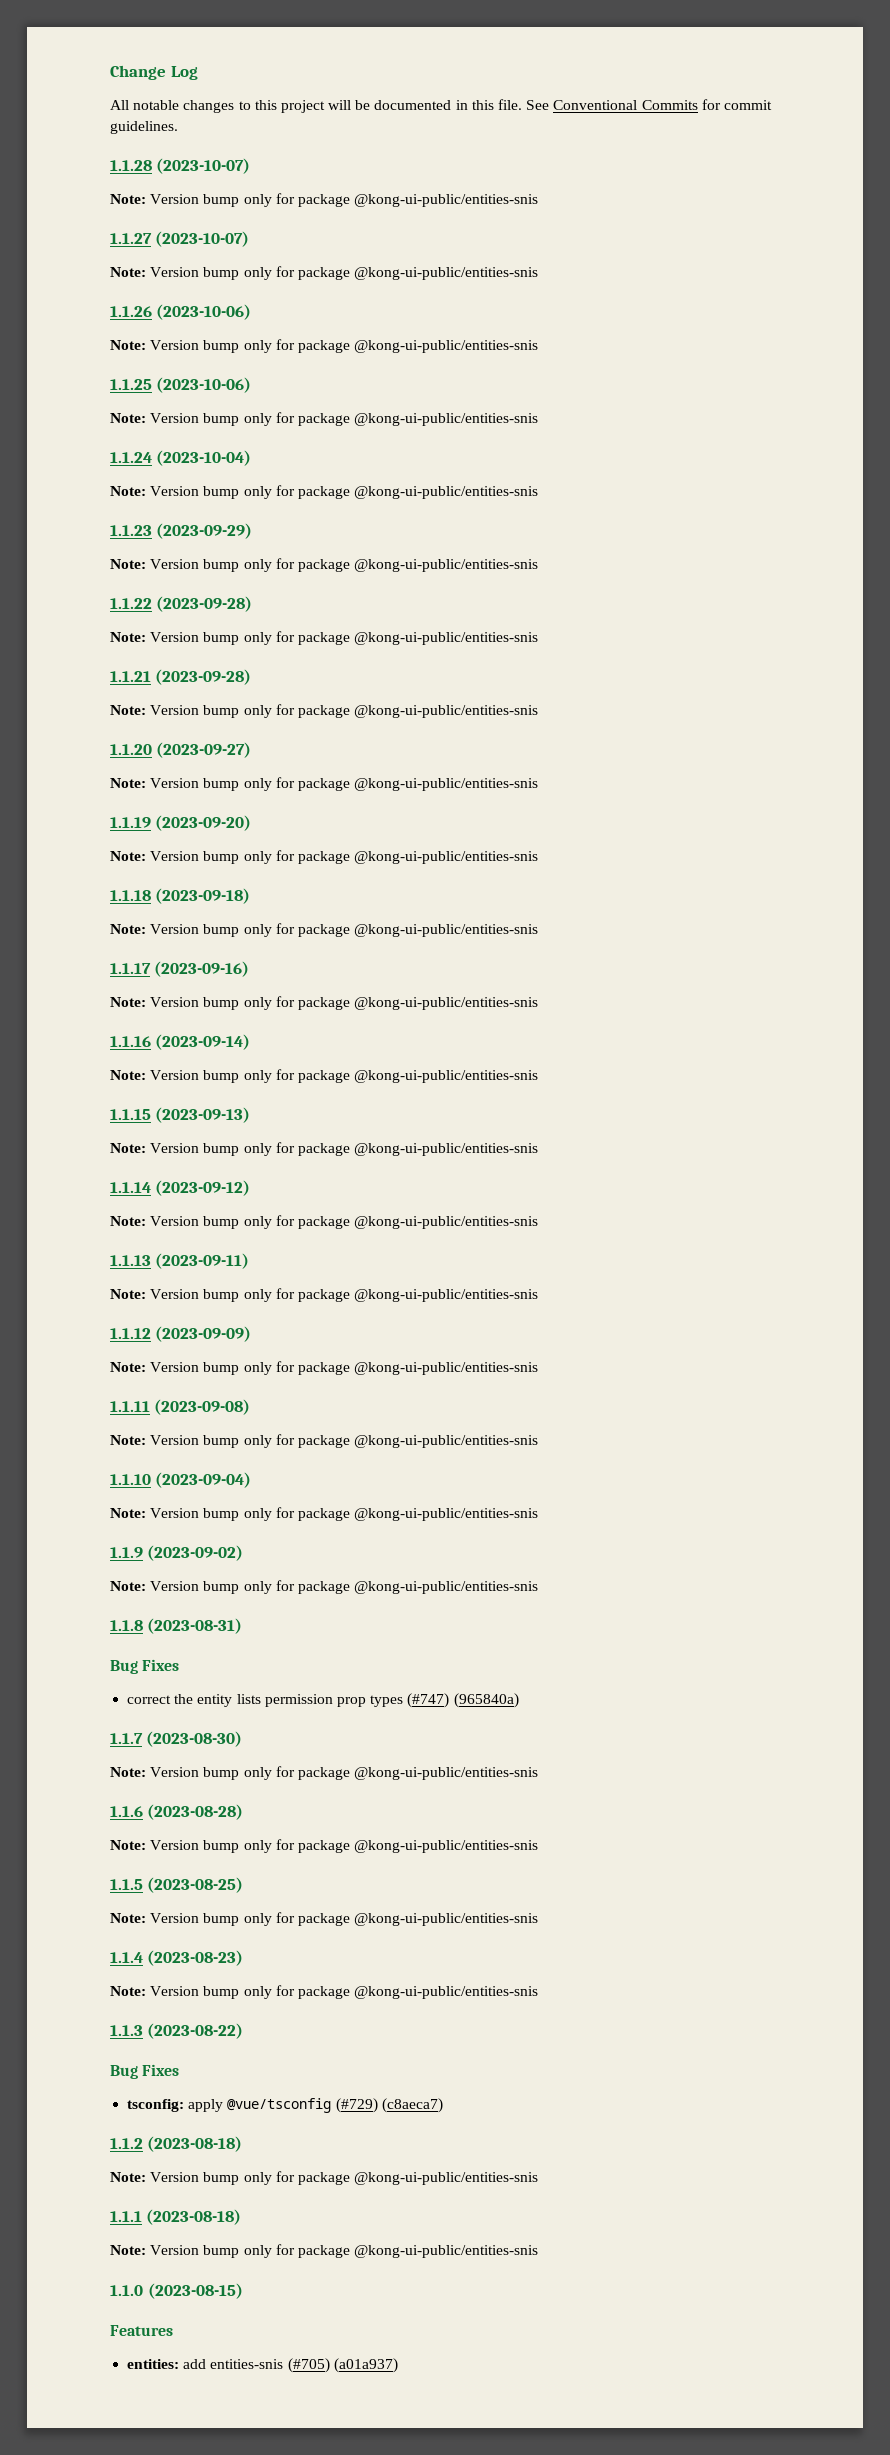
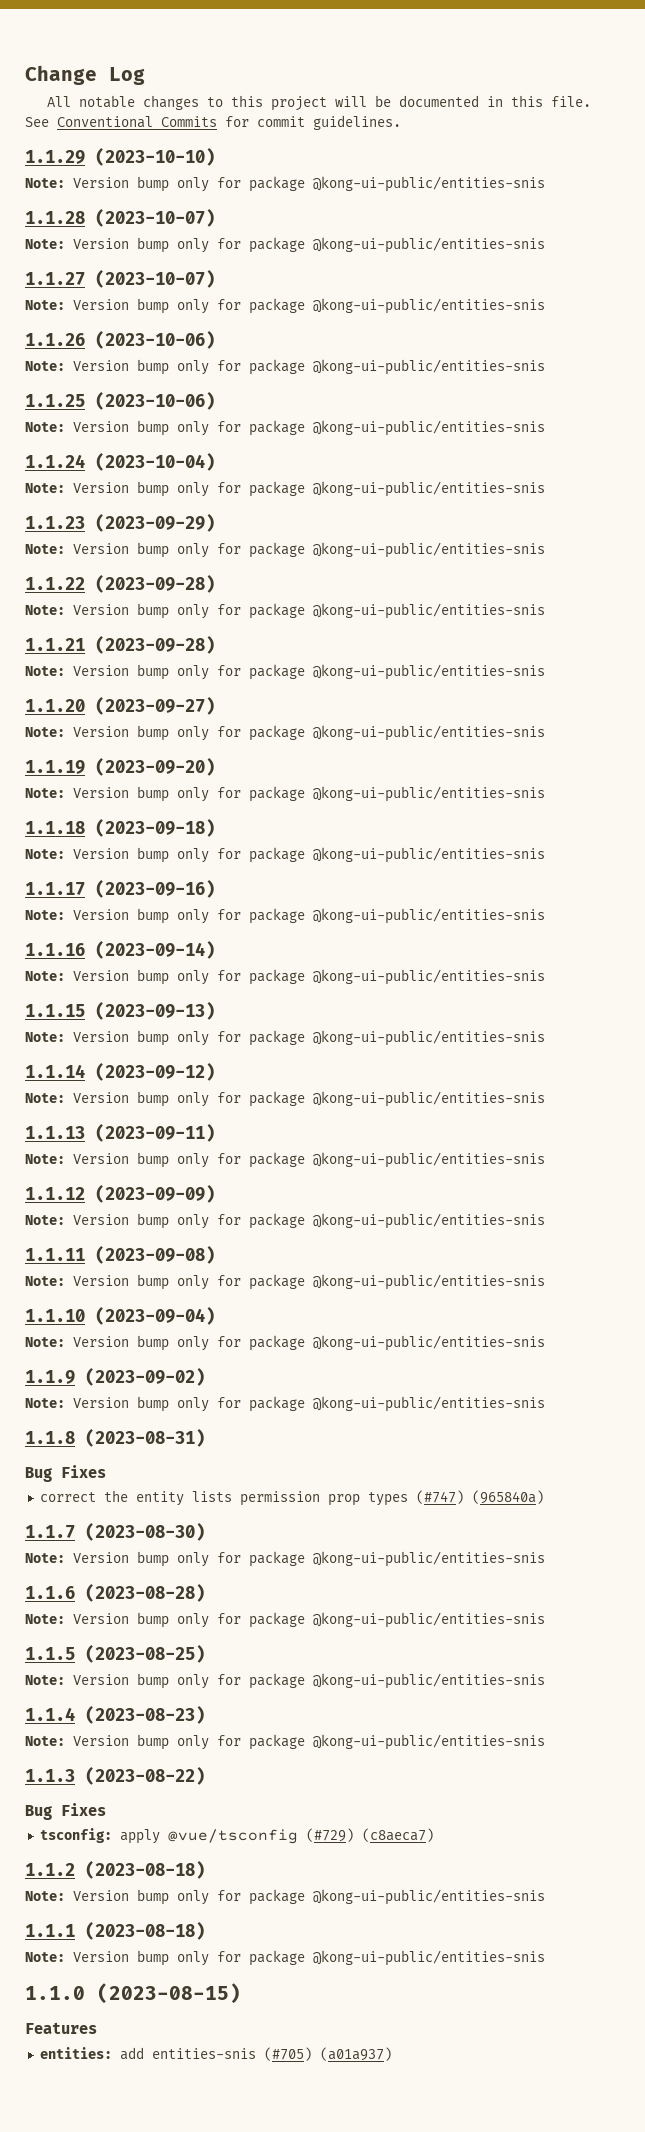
(178, 127) none -> [25,148,215,166] [25,176,545,192] // 1.1.29 (2023-10-10) // Note: Version bump only for package @kong-ui-public/entities-snis

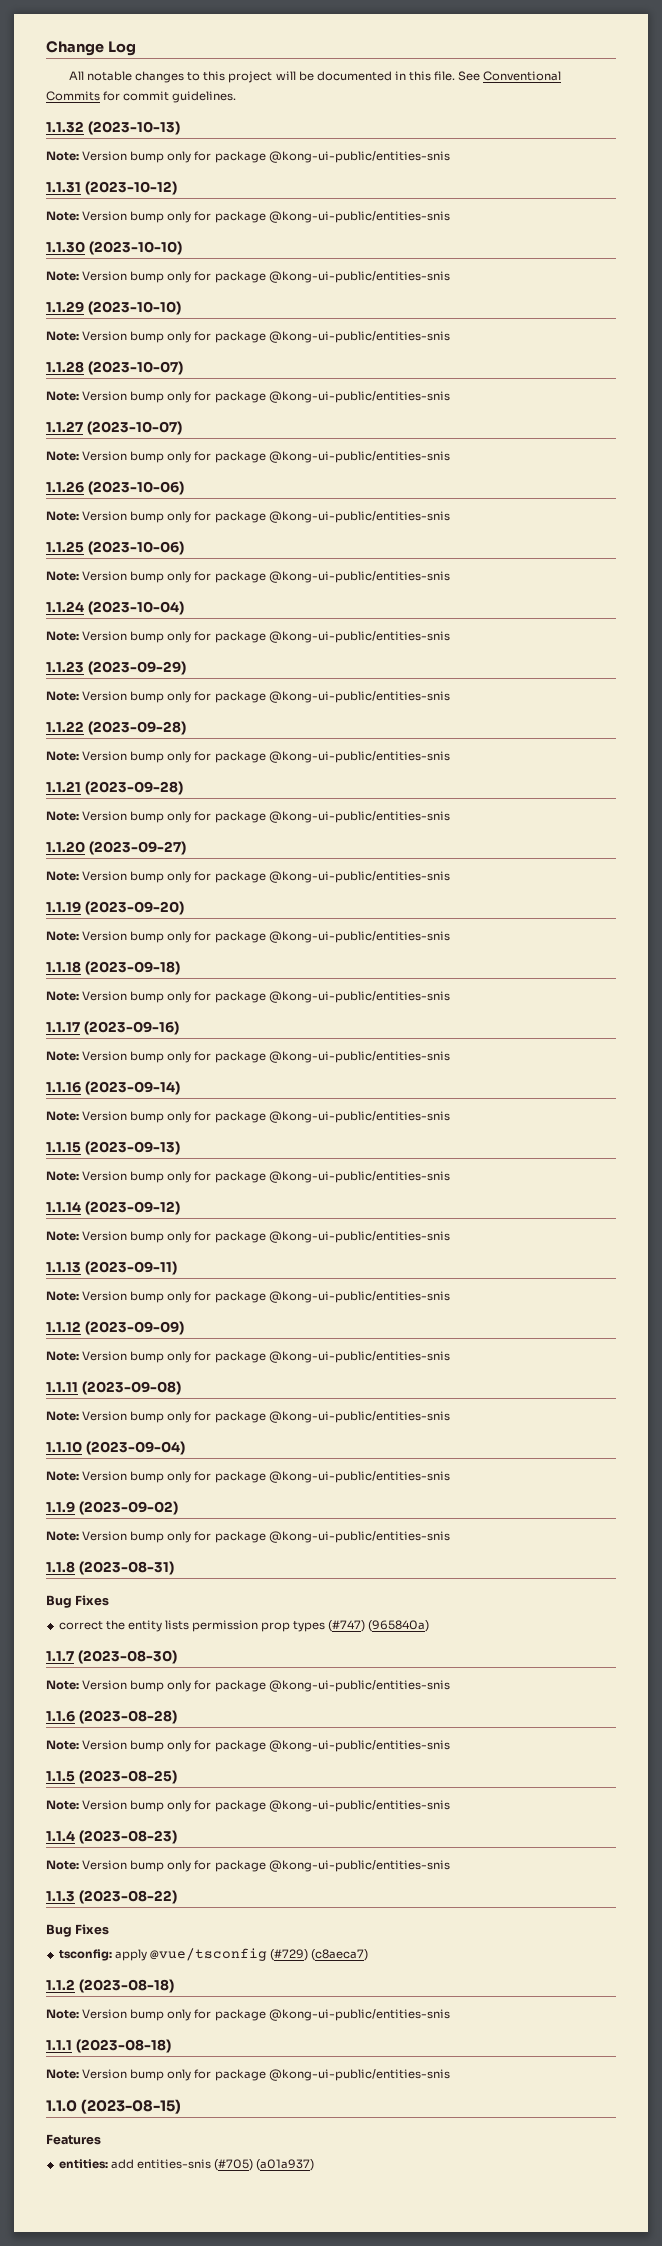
(401, 122) none -> [46,121,180,135] [46,151,450,163] [46,181,177,195] [46,211,450,223] [46,241,182,255] [46,271,450,283] // 1.1.32 (2023-10-13) // Note: Version bump only for package @kong-ui-public/entities-snis // 1.1.31 (2023-10-12) // Note: Version bump only for package @kong-ui-public/entities-snis // 1.1.30 (2023-10-10) // Note: Version bump only for package @kong-ui-public/entities-snis

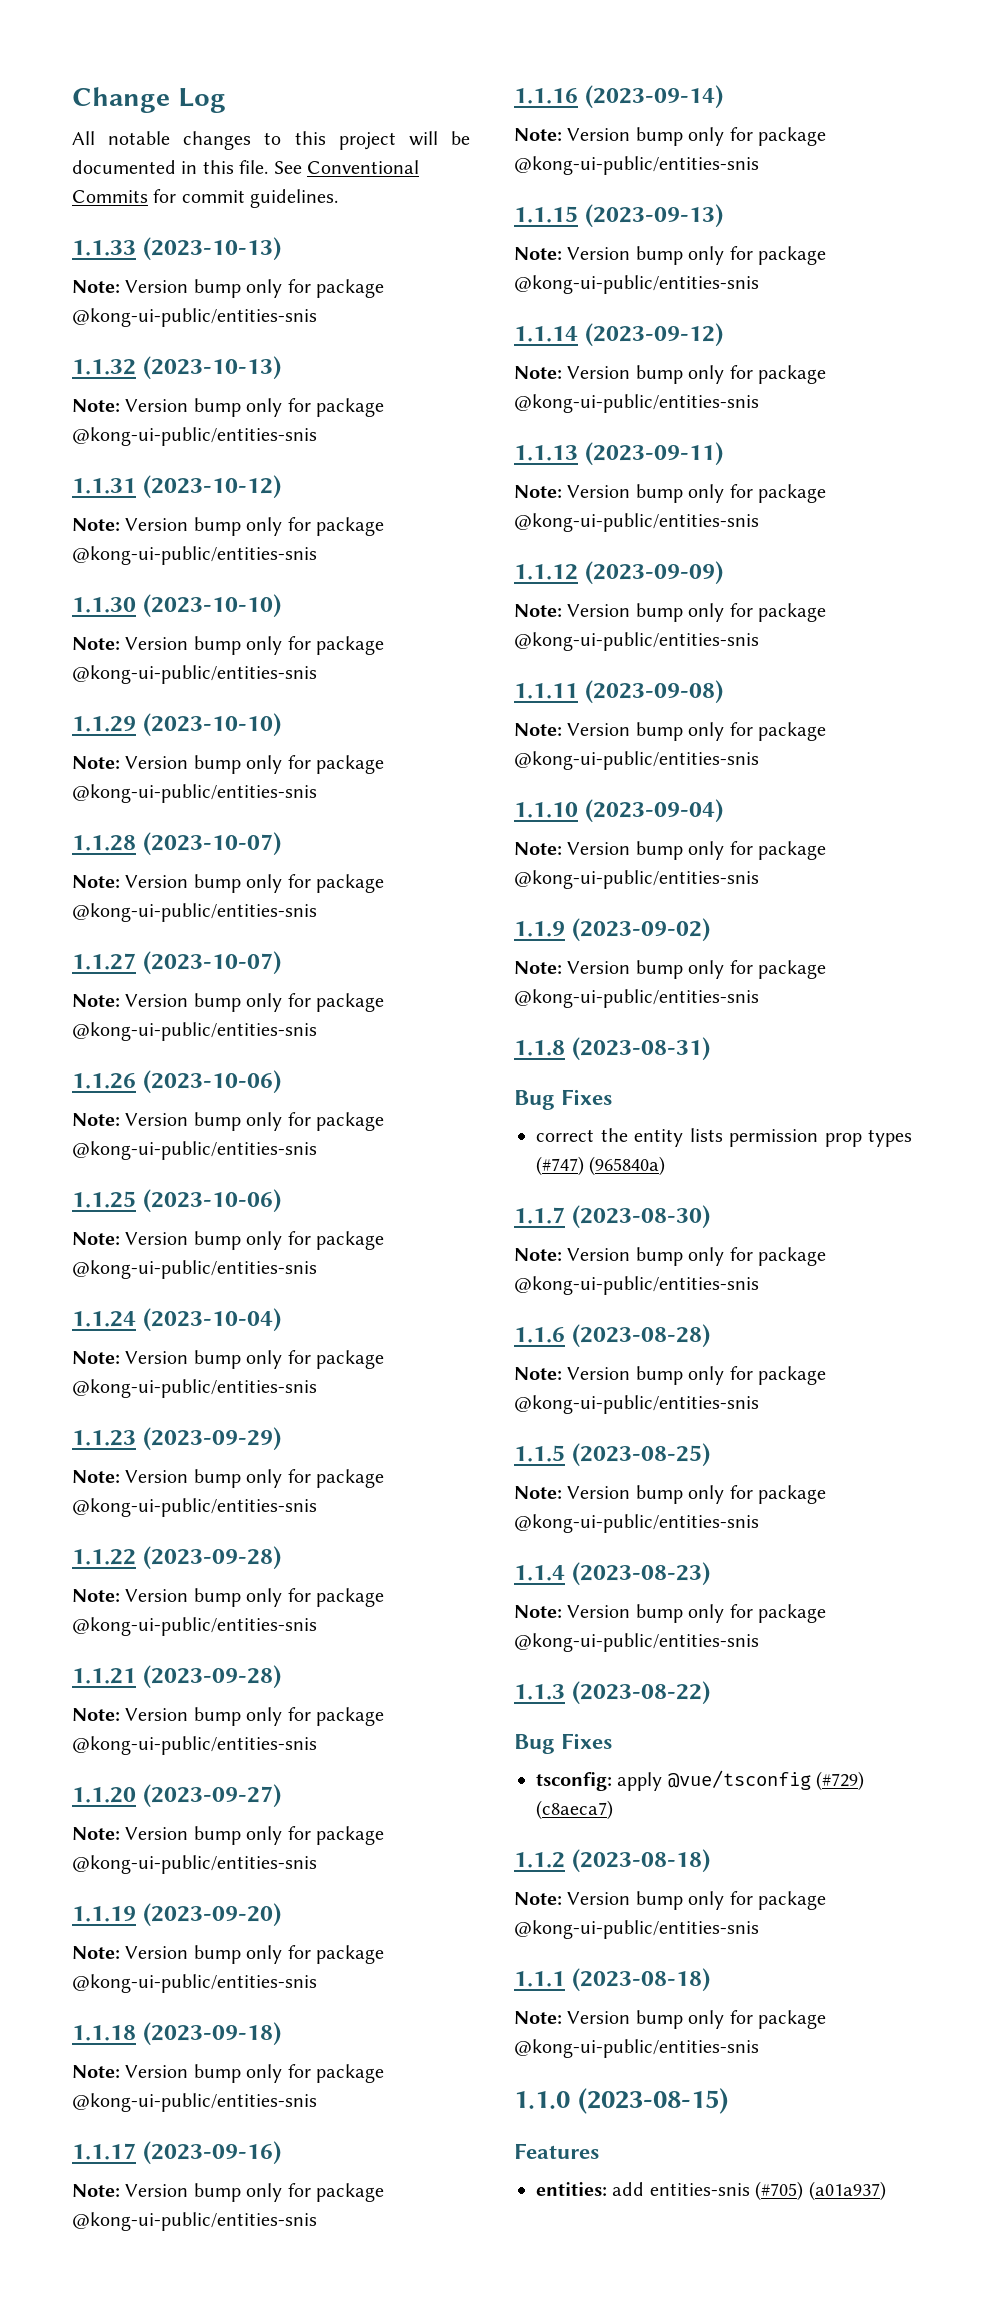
(237, 97) none -> [72,237,281,261] [72,279,384,298] [72,308,317,327] // 1.1.33 (2023-10-13) // Note: Version bump only for package @kong-ui-public/entities-snis

